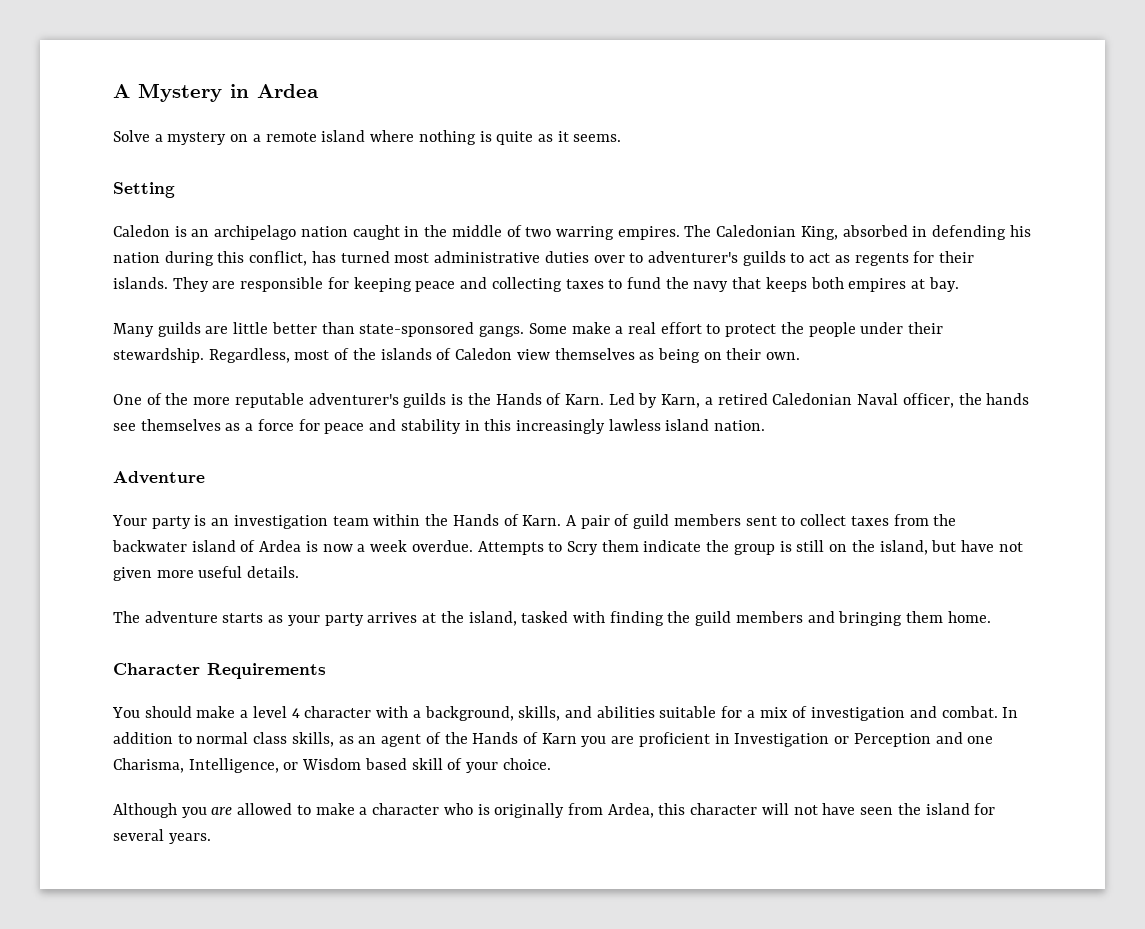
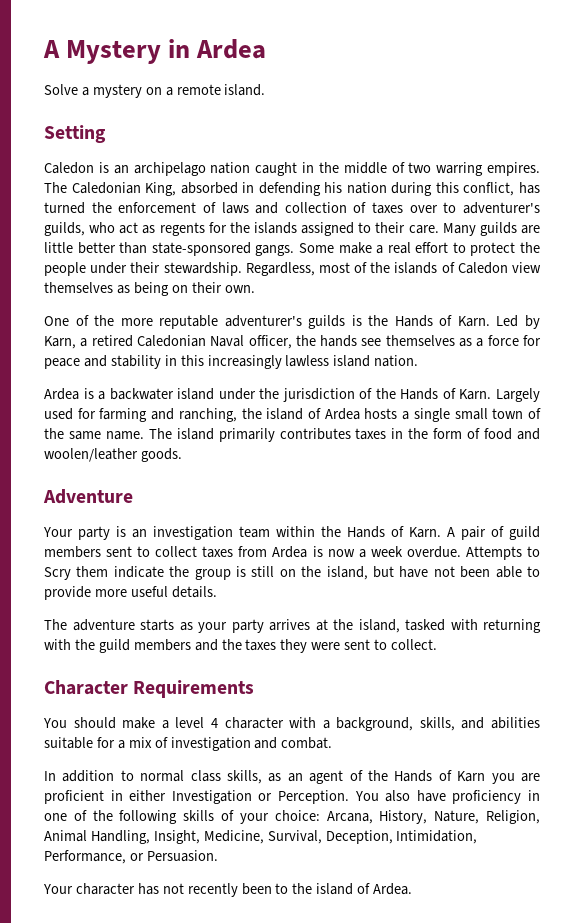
[321,130,622,145] island where nothing is quite as it seems. -> [224,84,266,96] island.
[394,251,589,263] most administrative duties -> [91,202,404,214] the enforcement of laws and collection of taxes
[742,251,805,266] guilds to -> [44,222,116,236] guilds, who
[939,251,975,263] [113,277,959,292] their islands. They are responsible for keeping peace and collecting taxes to fund the navy that keeps both empires at bay. // -> [229,222,439,236] the islands assigned to their care.
(766, 425) none -> [44,388,541,402] [44,408,542,422] [44,428,540,442] [44,448,182,462] // Ardea is a backwater island under the jurisdiction of the Hands of Karn. Largely used for farming and ranching, the island of Ardea hosts a single small town of the same name. The island primarily contributes taxes in the form of food and woolen/leather goods.
[933,514,957,526] [112,540,256,552] the backwater island of -> (268, 551) none
[113,567,152,581] given -> [460,566,540,578] [44,586,91,600] been able to provide
[609,611,664,626] finding -> [483,619,541,633] [44,639,71,650] returning with
[838,611,991,626] bringing them home. -> [221,639,438,653] the taxes they were sent to collect.
(998, 712) none -> (333, 743) //
(730, 738) none -> [129,790,167,801] either
[853,732,994,747] [113,758,551,773] [113,803,996,818] [113,829,211,844] Perception and one Charisma, Intelligence, or Wisdom based skill of your choice. // Although you are allowed to make a character who is originally from Ardea, this character will not have seen the island for several years. -> [278,790,541,804] [44,810,540,824] [44,830,478,844] [44,850,218,864] [43,883,413,897] Perception. You also have proficiency in one of the following skills of your choice: Arcana, History, Nature, Religion, Animal Handling, Insight, Medicine, Survival, Deception, Intimidation, Performance, or Persuasion. // Your character has not recently been to the island of Ardea.

